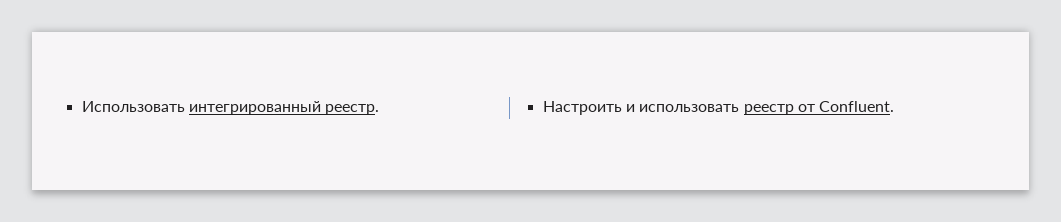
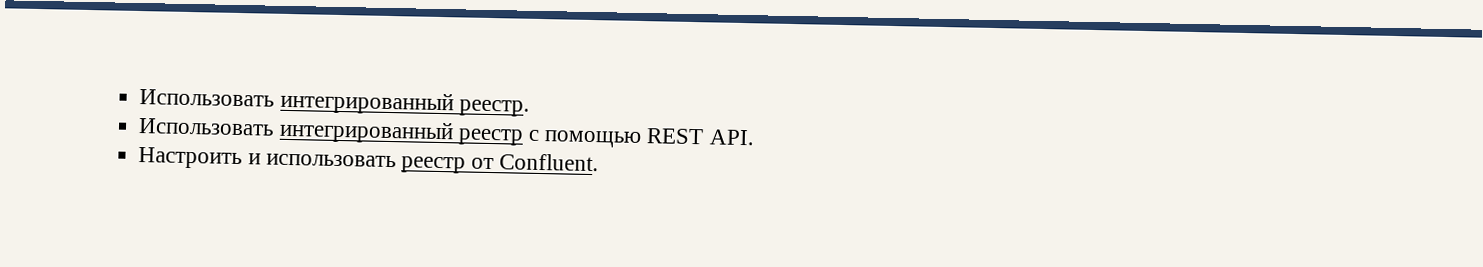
(380, 109) none -> [138,118,755,149] // Использовать интегрированный реестр с помощью REST API.

